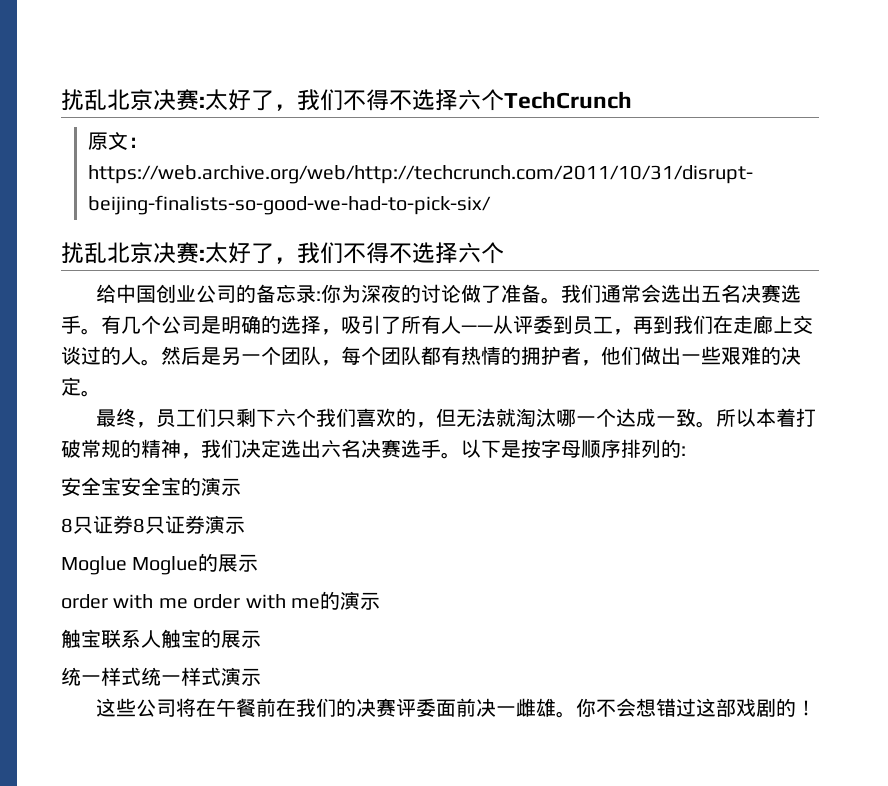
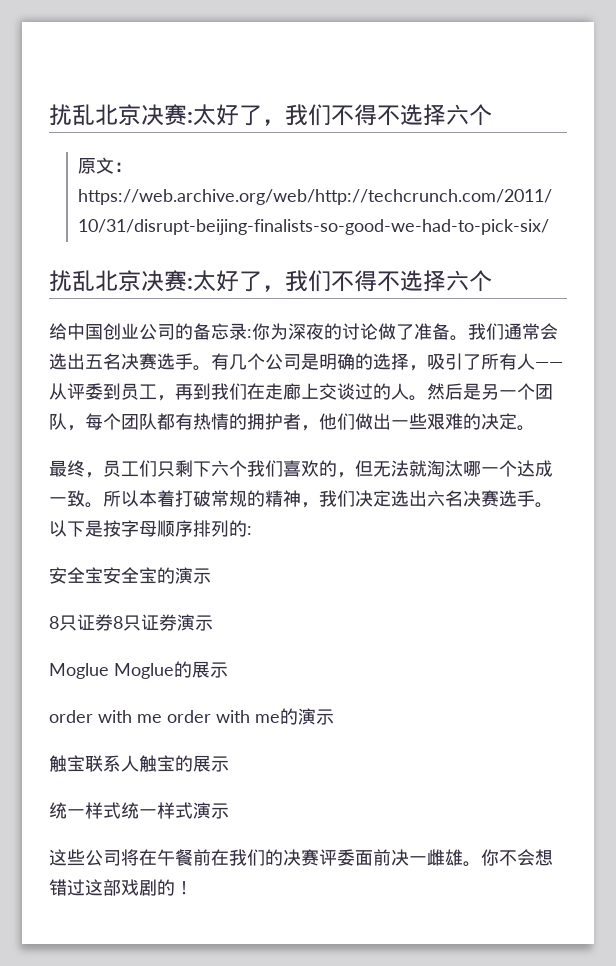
[504,91,632,109] TechCrunch -> (492, 115) none

